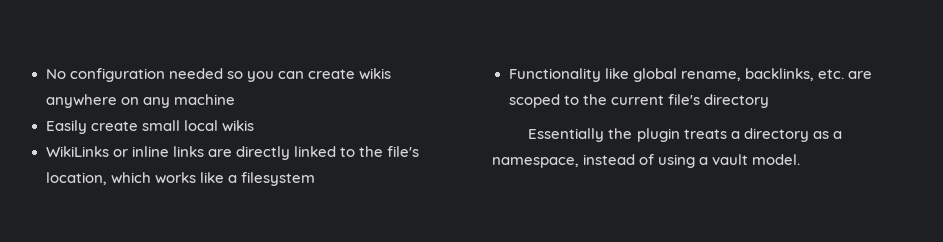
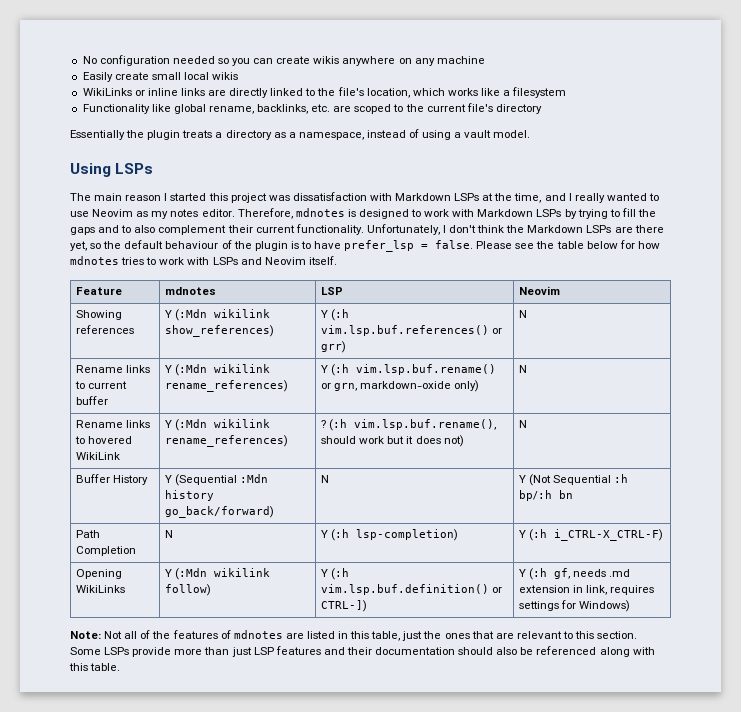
(801, 159) none -> [70,163,154,177] [70,192,659,203] [70,208,656,219] [70,224,664,235] [70,240,660,252] [70,256,337,265] [76,287,123,295] [165,287,217,295] [321,287,344,295] [519,286,561,295] [76,310,123,320] [76,325,135,334] [165,309,271,321] [165,325,275,337] [321,309,350,321] [321,325,503,336] [321,341,347,353] [519,310,528,318] [76,365,151,373] [75,381,128,389] [76,396,109,405] [165,364,271,376] [165,380,289,392] [321,364,497,376] [321,380,480,392] [519,365,528,373] [76,420,151,428] [75,436,133,444] [76,452,121,460] [165,419,271,431] [165,435,289,447] [321,419,497,431] [321,435,464,447] [519,420,528,428] [76,474,149,485] [165,474,269,486] [165,490,215,501] [165,506,275,518] [321,475,330,483] [519,474,629,486] [519,490,574,501] [76,530,101,538] [76,546,137,556] [165,530,174,538] [321,529,459,541] [519,529,664,541] [76,569,123,579] [76,585,126,593] [165,568,271,580] [165,584,212,596] [321,568,350,580] [321,584,503,595] [321,600,368,612] [519,568,631,580] [519,585,655,595] [519,600,631,612] [70,630,638,641] [70,646,655,657] [69,663,121,671] // Using LSPs // The main reason I started this project was dissatisfaction with Markdown LSPs at the time, and I really wanted to use Neovim as my notes editor. Therefore, mdnotes is designed to work with Markdown LSPs by trying to fill the gaps and to also complement their current functionality. Unfortunately, I don't think the Markdown LSPs are there yet, so the default behaviour of the plugin is to have prefer_lsp = false. Please see the table below for how mdnotes tries to work with LSPs and Neovim itself. // Feature | mdnotes | LSP | Neovim // Showing references | Y (:Mdn wikilink show_references) | Y (:h vim.lsp.buf.references() or grr) | N // Rename links to current buffer | Y (:Mdn wikilink rename_references) | Y (:h vim.lsp.buf.rename() or grn, markdown-oxide only) | N // Rename links to hovered WikiLink | Y (:Mdn wikilink rename_references) | ? (:h vim.lsp.buf.rename(), should work but it does not) | N // Buffer History | Y (Sequential :Mdn history go_back/forward) | N | Y (Not Sequential :h bp/:h bn // Path Completion | N | Y (:h lsp-completion) | Y (:h i_CTRL-X_CTRL-F) // Opening WikiLinks | Y (:Mdn wikilink follow) | Y (:h vim.lsp.buf.definition() or CTRL-]) | Y (:h gf, needs .md extension in link, requires settings for Windows) // Note: Not all of the features of mdnotes are listed in this table, just the ones that are relevant to this section. Some LSPs provide more than just LSP features and their documentation should also be referenced along with this table.

